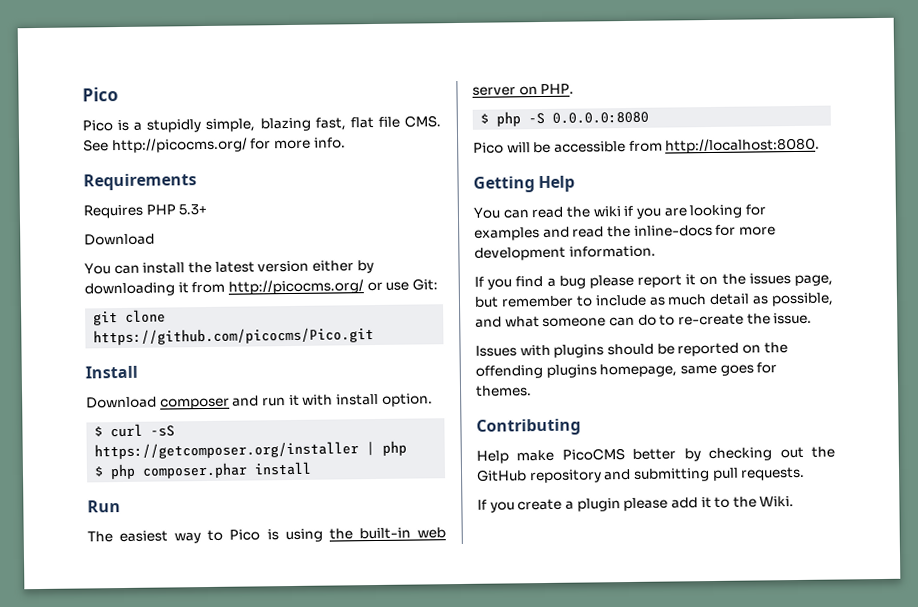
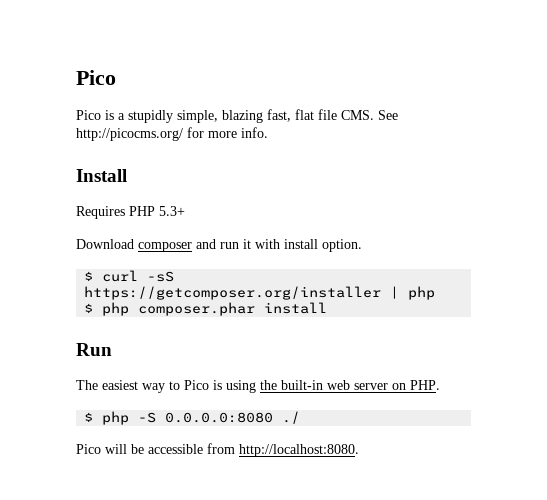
[83,173,197,191] Requirements -> [76,169,127,182] Install
[84,260,374,275] [84,278,438,297] [93,309,167,326] [93,327,375,346] [85,365,138,379] [86,396,157,409] // You can install the latest version either by downloading it from http://picocms.org/ or use Git: // git clone https://github.com/picocms/Pico.git // Install // Download -> (134, 244) none
(650, 117) none -> [282,411,301,424] ./
[473,175,576,193] [473,204,766,219] [474,224,776,241] [474,245,656,261] [474,273,833,290] [474,292,834,308] [475,312,813,328] [475,342,788,358] [475,362,778,379] [475,385,532,397] [476,418,581,436] [476,446,835,464] [476,466,806,484] [477,496,795,513] // Getting Help // You can read the wiki if you are looking for examples and read the inline-docs for more development information. // If you find a bug please report it on the issues page, but remember to include as much detail as possible, and what someone can do to re-create the issue. // Issues with plugins should be reported on the offending plugins homepage, same goes for themes. // Contributing // Help make PicoCMS better by checking out the GitHub repository and submitting pull requests. // If you create a plugin please add it to the Wiki. -> (359, 450) none

